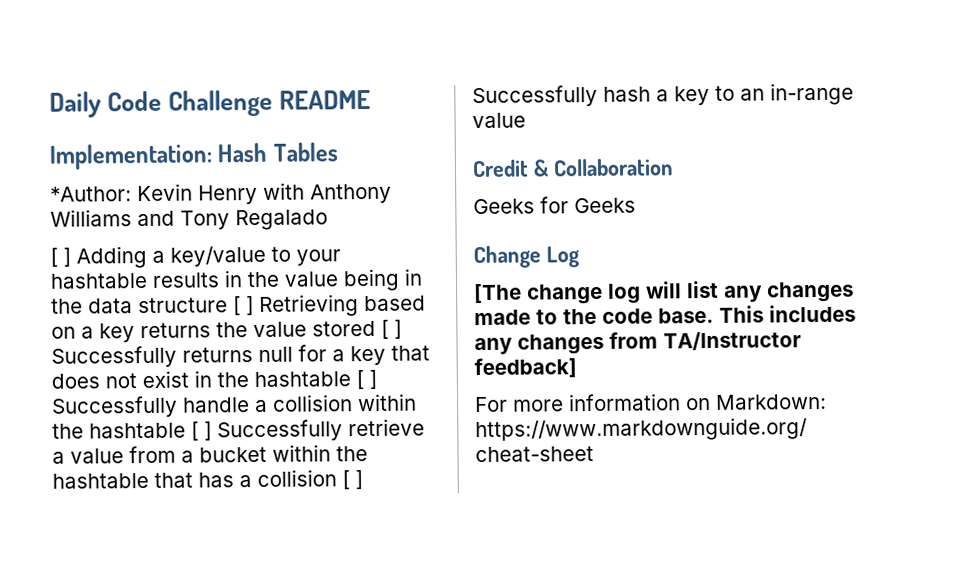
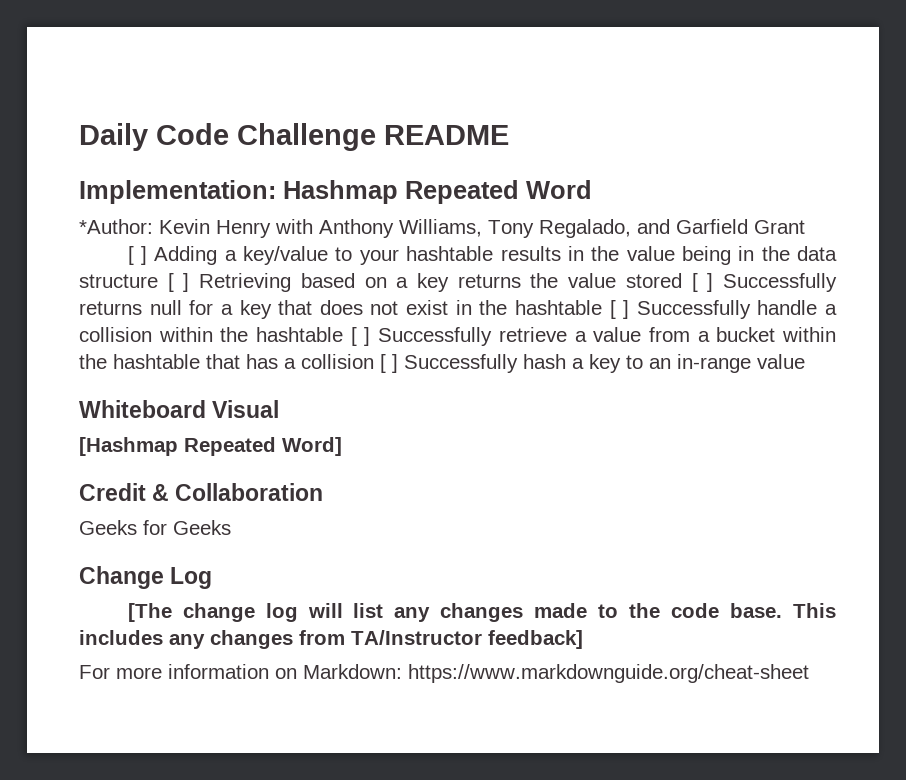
[217,142,338,163] Hash Tables -> [283,180,592,204] Hashmap Repeated Word
[50,209,328,231] Williams and Tony Regalado -> [399,219,805,238] Williams, Tony Regalado, and Garfield Grant
(526, 120) none -> [79,400,280,418] [79,437,342,456] // Whiteboard Visual // [Hashmap Repeated Word]

